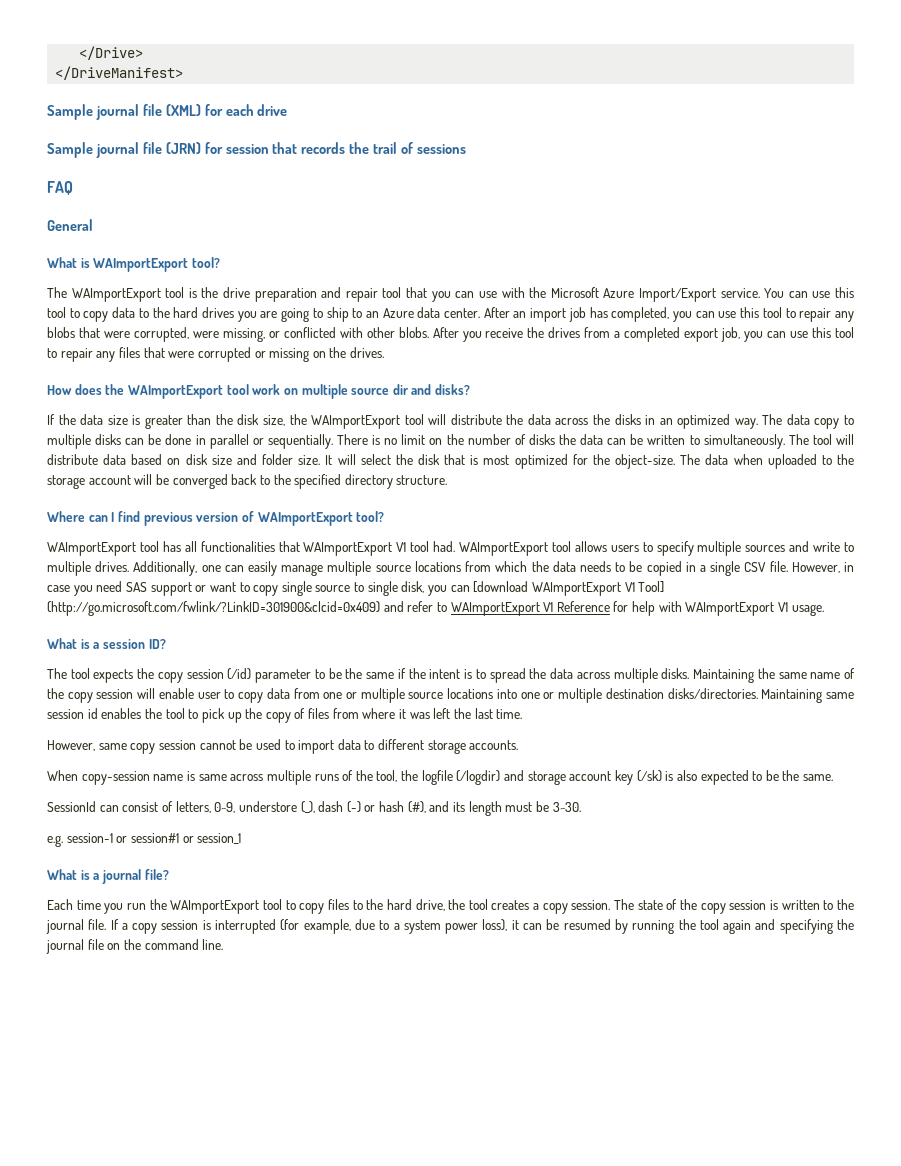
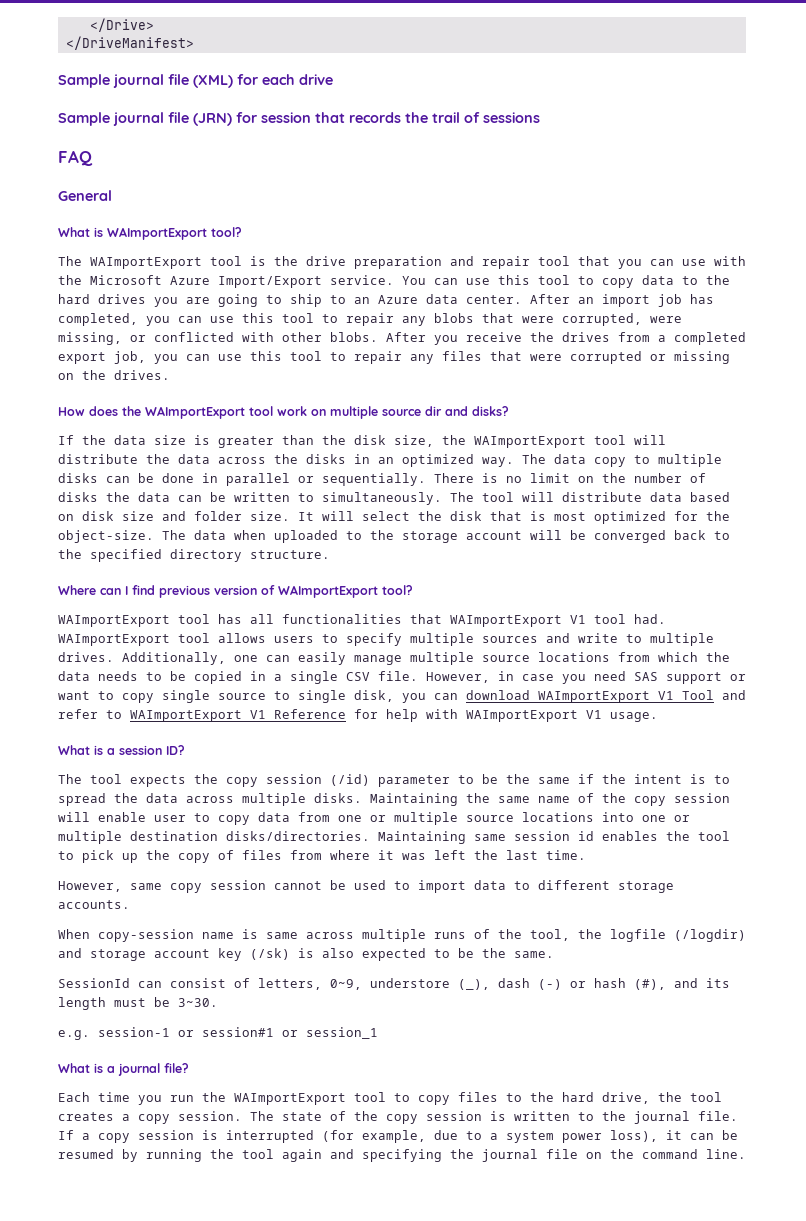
[473,581,665,596] [47,601,380,616] [download WAImportExport V1 Tool] (http://go.microsoft.com/fwlink/?LinkID=301900&clcid=0x409) -> [466,690,714,703] download WAImportExport V1 Tool

